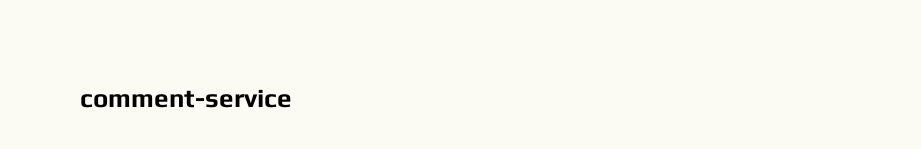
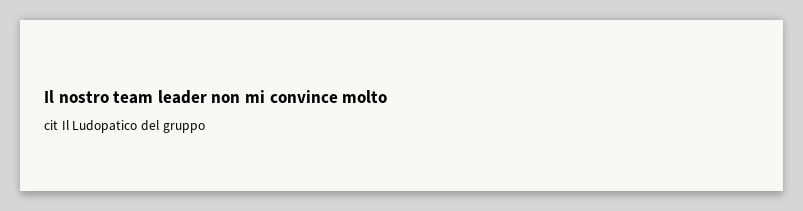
[80,89,292,108] comment-service -> [44,90,388,104] [44,120,205,133] Il nostro team leader non mi convince molto // cit Il Ludopatico del gruppo

